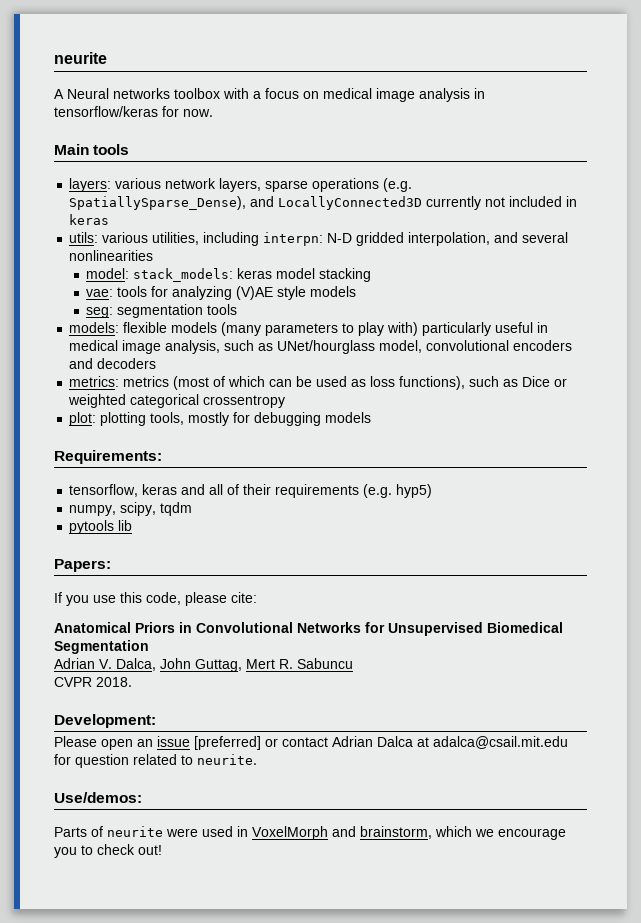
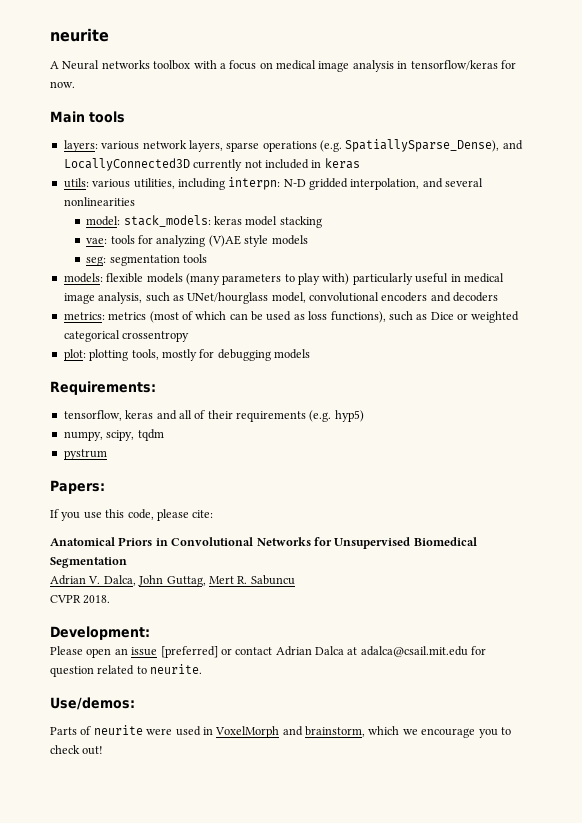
[69,520,133,534] pytools lib -> [63,449,107,460] pystrum

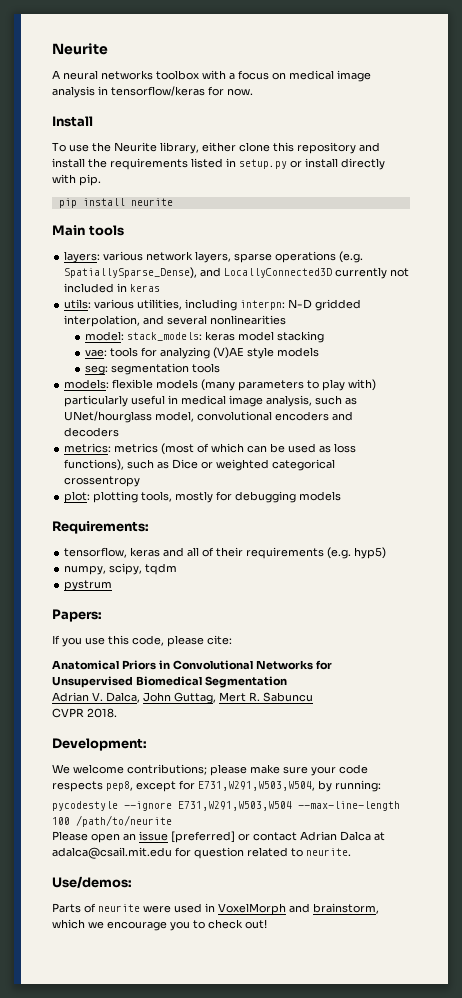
[50,28,109,42] neurite -> [52,43,108,55] Neurite
[62,60,100,70] Neural -> [63,70,98,80] neural
(75, 84) none -> [52,116,93,127] [52,142,380,154] [52,158,385,170] [52,174,101,186] [58,198,173,208] // Install // To use the Neurite library, either clone this repository and install the requirements listed in setup.py or install directly with pip. // pip install neurite
(150, 633) none -> [52,764,368,776] [52,780,381,792] [52,801,400,811] [52,815,172,827] // We welcome contributions; please make sure your code respects pep8, except for E731,W291,W503,W504, by running: // pycodestyle --ignore E731,W291,W503,W504 --max-line-length 100 /path/to/neurite

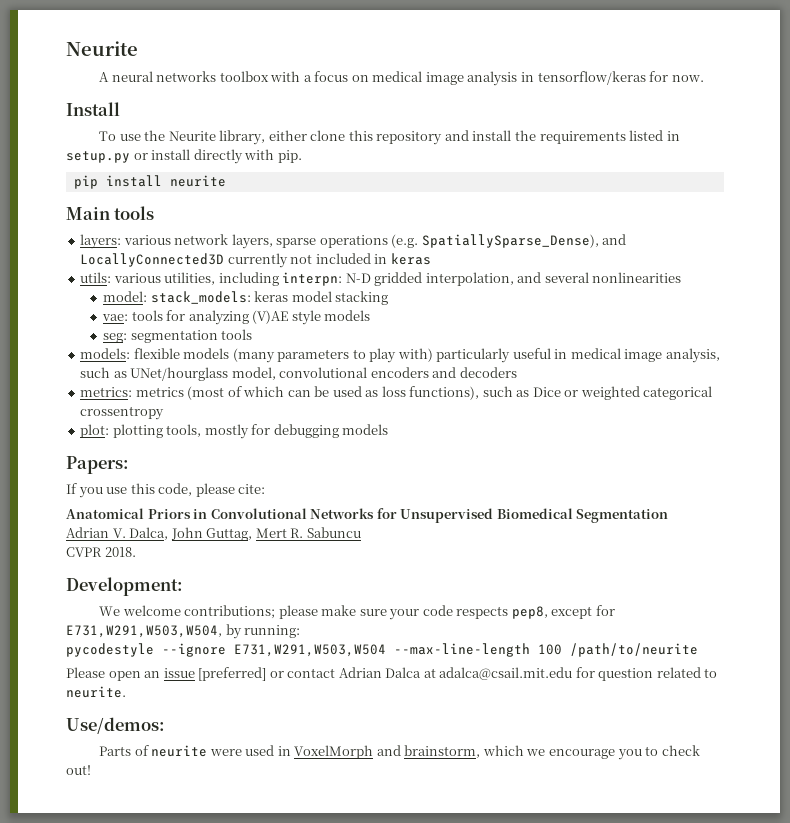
[52,521,149,534] [64,547,387,559] [64,563,178,575] [64,580,113,591] // Requirements: // tensorflow, keras and all of their requirements (e.g. hyp5) // numpy, scipy, tqdm // pystrum -> (389, 429) none

